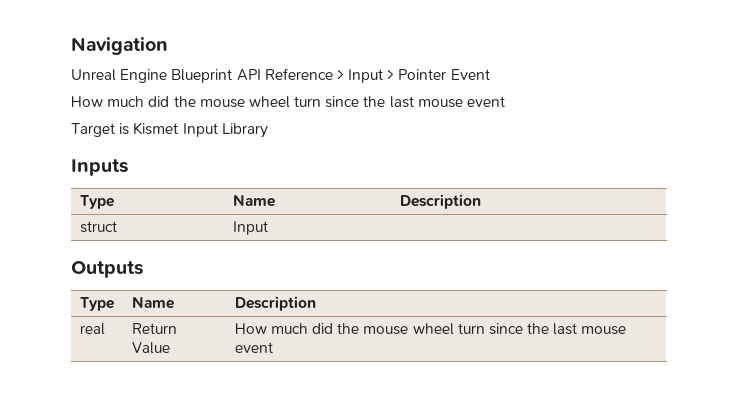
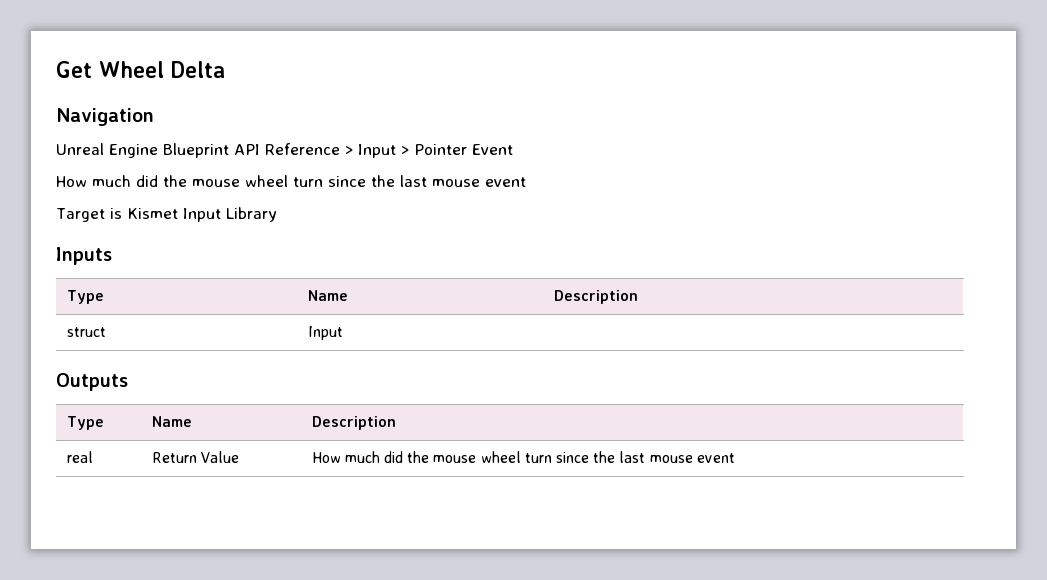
(71, 46) none -> [56,61,225,78] Get Wheel Delta //

